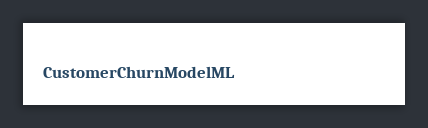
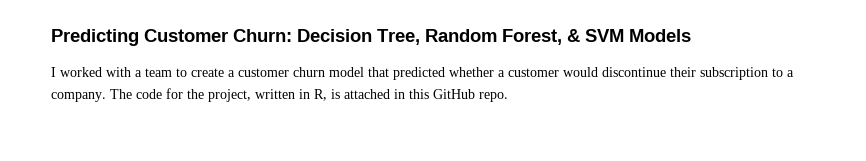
[43,66,235,78] CustomerChurnModelML -> [51,29,691,46] [51,67,794,80] [51,88,508,102] Predicting Customer Churn: Decision Tree, Random Forest, & SVM Models // I worked with a team to create a customer churn model that predicted whether a customer would discontinue their subscription to a company. The code for the project, written in R, is attached in this GitHub repo.

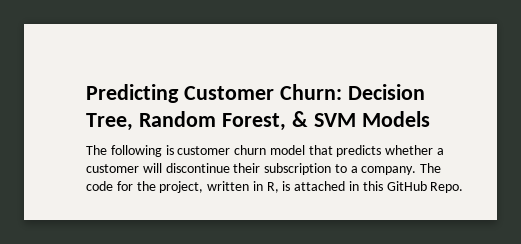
[51,67,235,77] I worked with a team to create a -> [86,145,174,157] The following is
[393,67,445,80] predicted -> [336,145,382,157] predicts
[563,67,598,77] would -> [142,163,162,173] will
[479,92,508,102] repo. -> [430,182,464,193] Repo.

